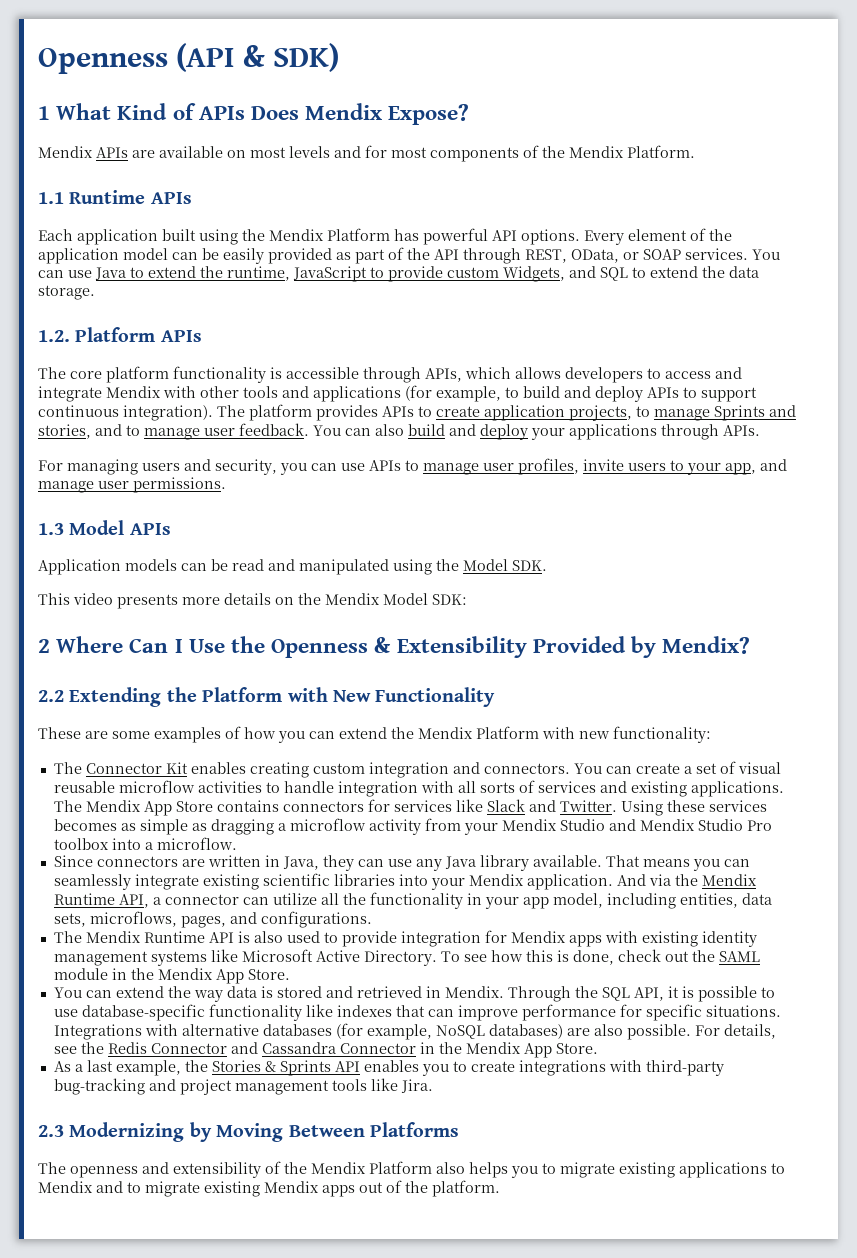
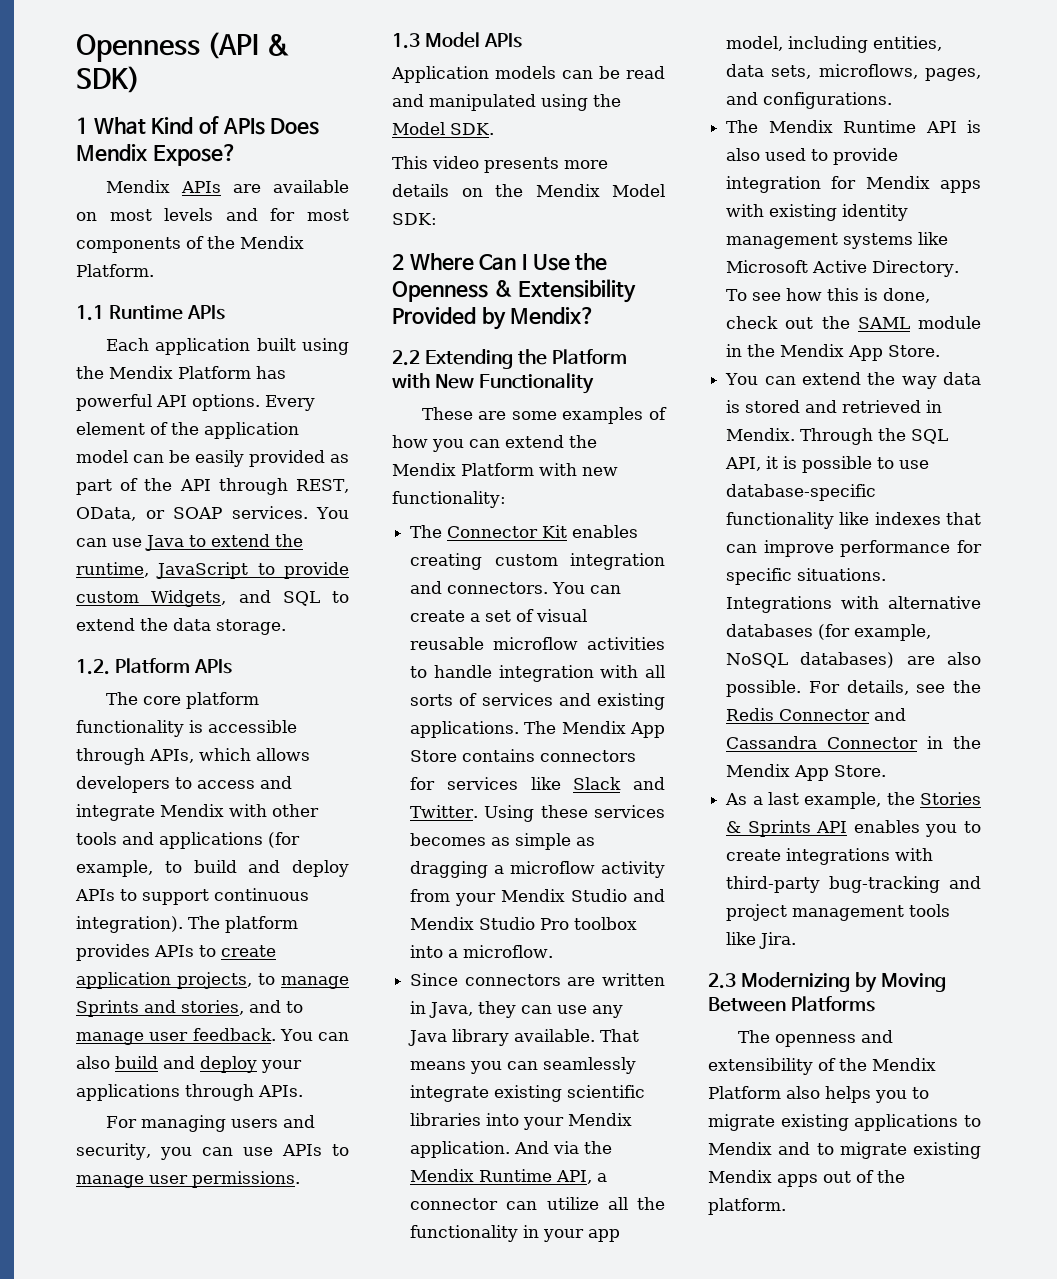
[518,458,787,475] [38,481,129,493] profiles, invite users to your app, and manage user -> (188, 1179) none

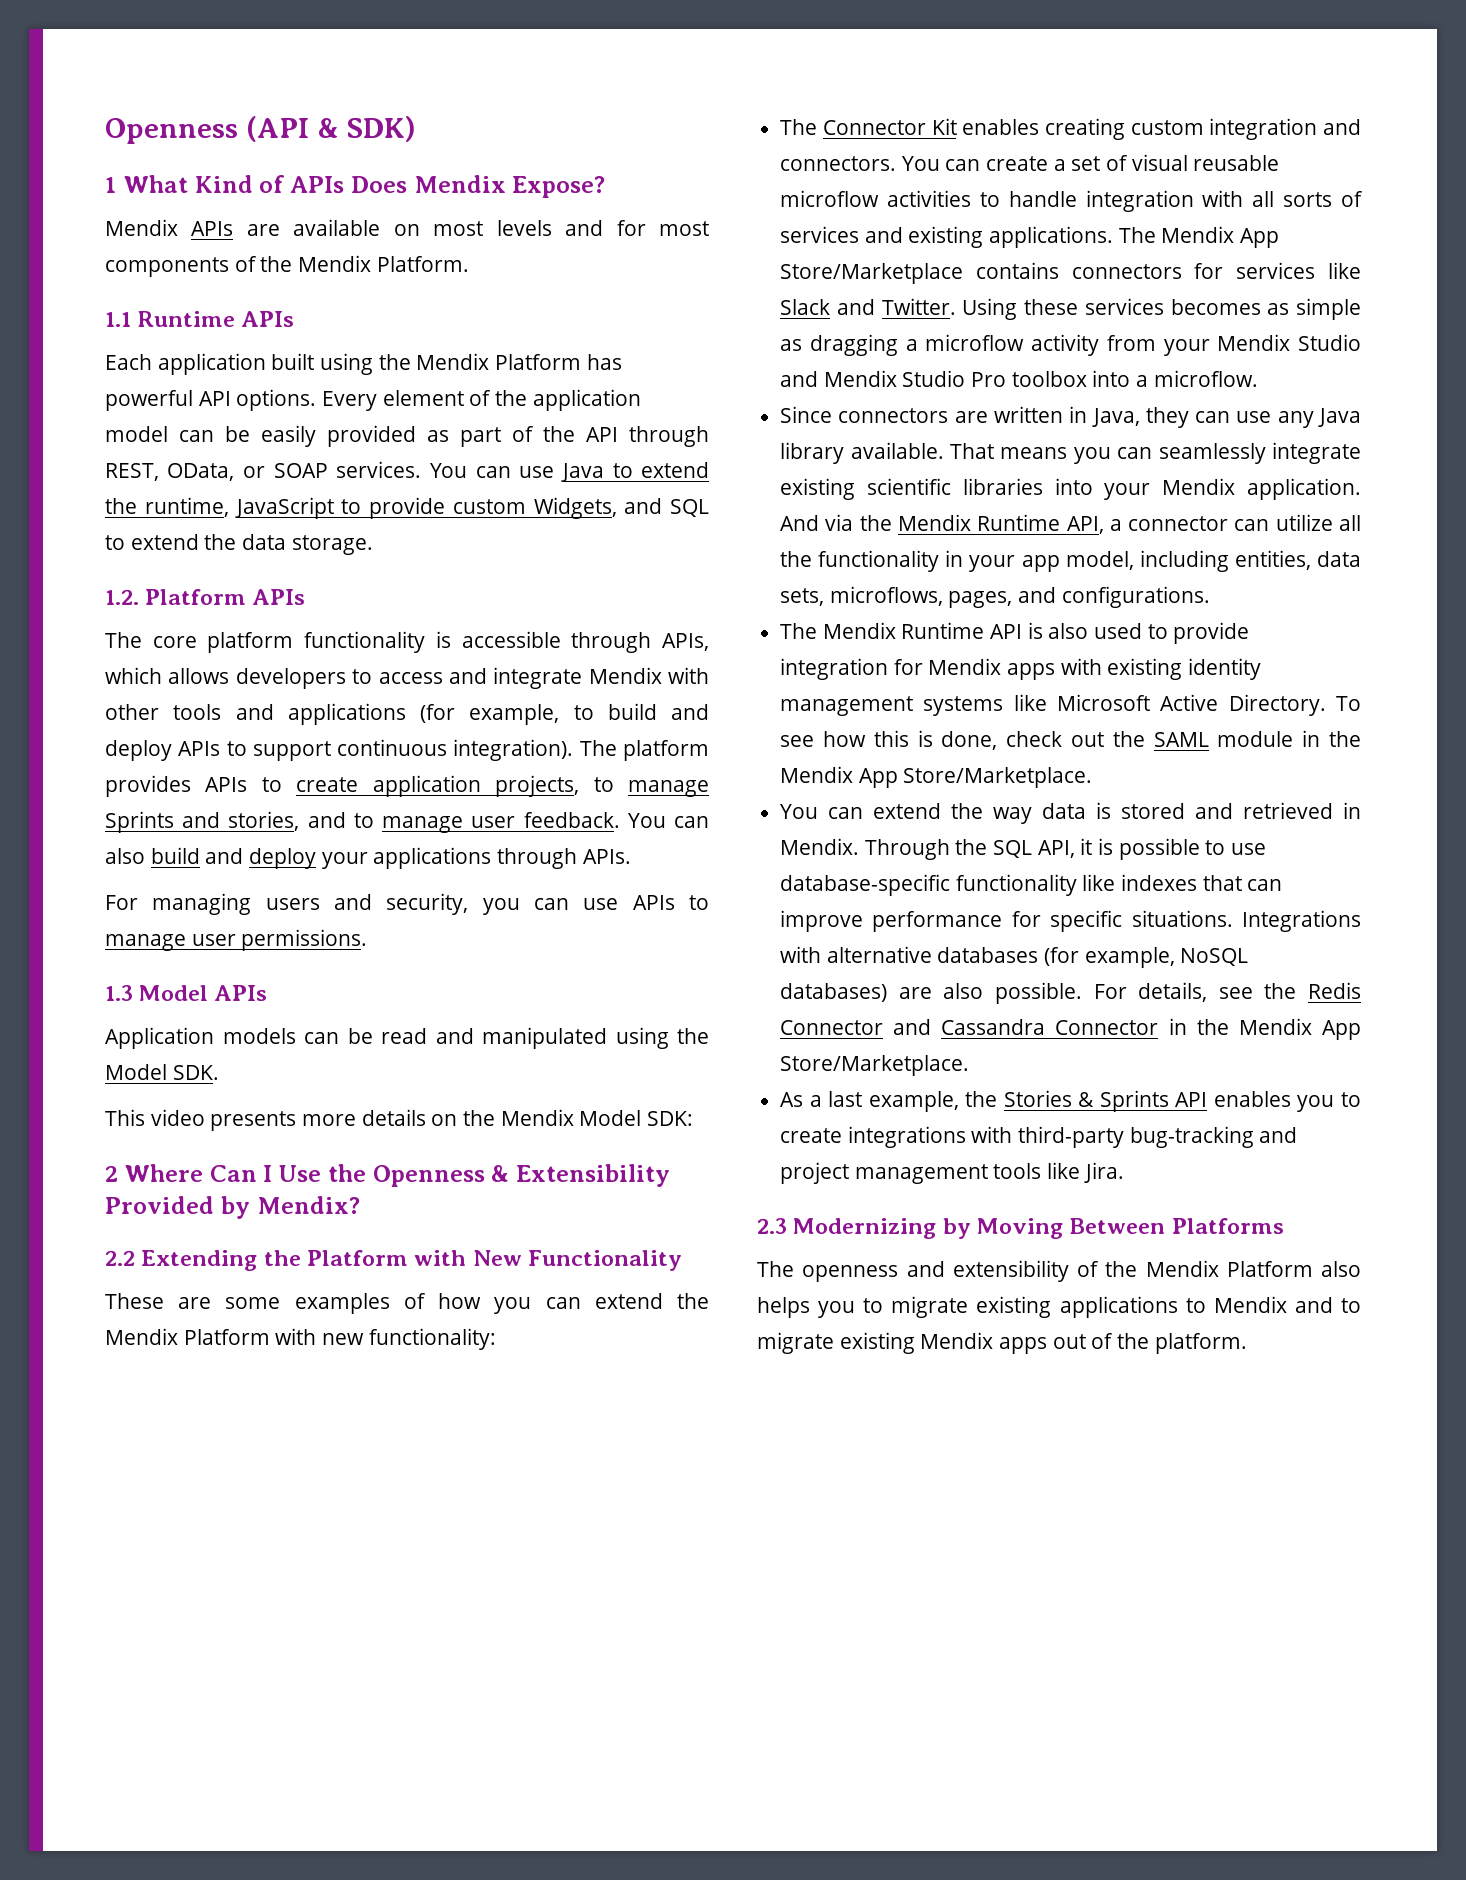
[410,750,458,762] Store -> [780,263,964,284] Store/Marketplace
[888,345,941,357] Store. -> [903,767,1093,788] Store/Marketplace.
[834,765,887,777] Store. -> [780,1055,970,1076] Store/Marketplace.

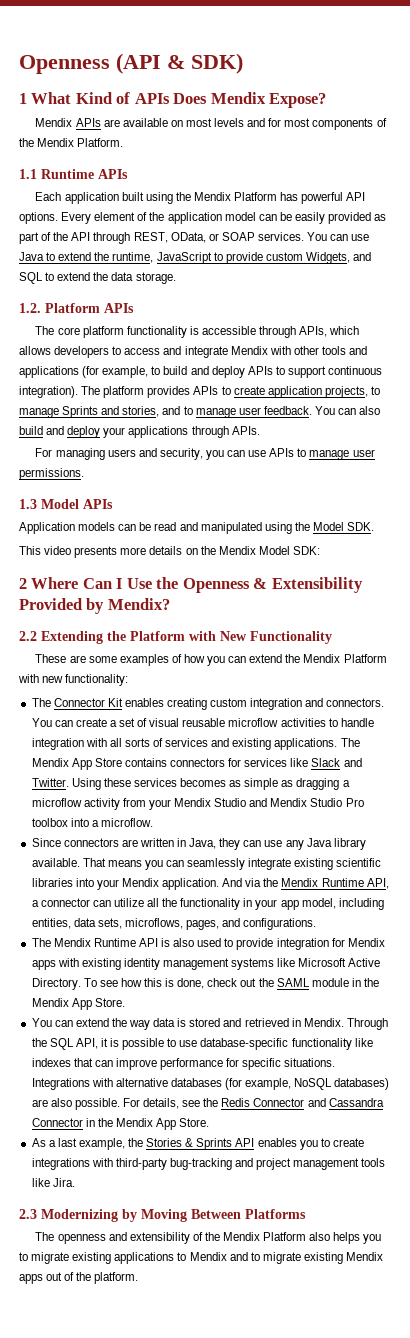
[780,263,964,284] Store/Marketplace -> [94,758,122,767] Store
[903,767,1093,788] Store/Marketplace. -> [94,998,125,1007] Store.
[780,1055,970,1076] Store/Marketplace. -> [179,1118,210,1127] Store.

